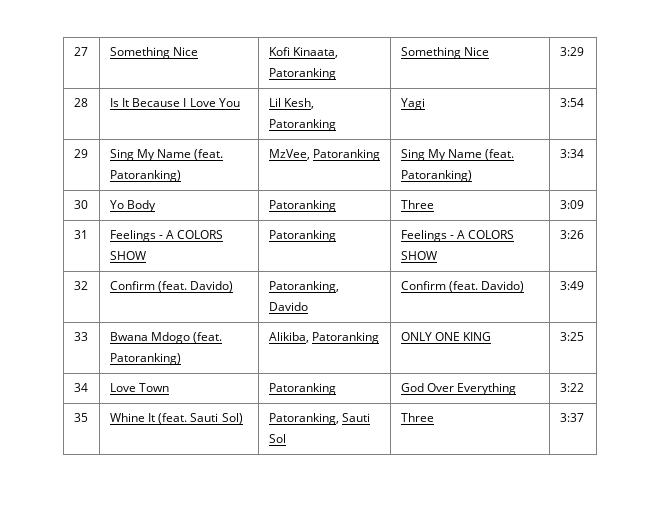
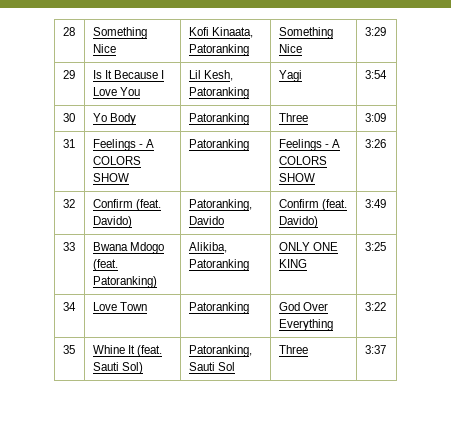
[73,47,88,56] 27 -> [62,27,75,36] 28
[73,98,88,107] 28 -> [62,70,75,79] 29
[73,149,88,158] [109,149,224,161] [109,170,181,182] [268,149,380,161] [400,149,515,161] [400,170,472,182] [559,149,584,158] // 29 | Sing My Name (feat. Patoranking) | MzVee, Patoranking | Sing My Name (feat. Patoranking) | 3:34 -> (387, 74) none

